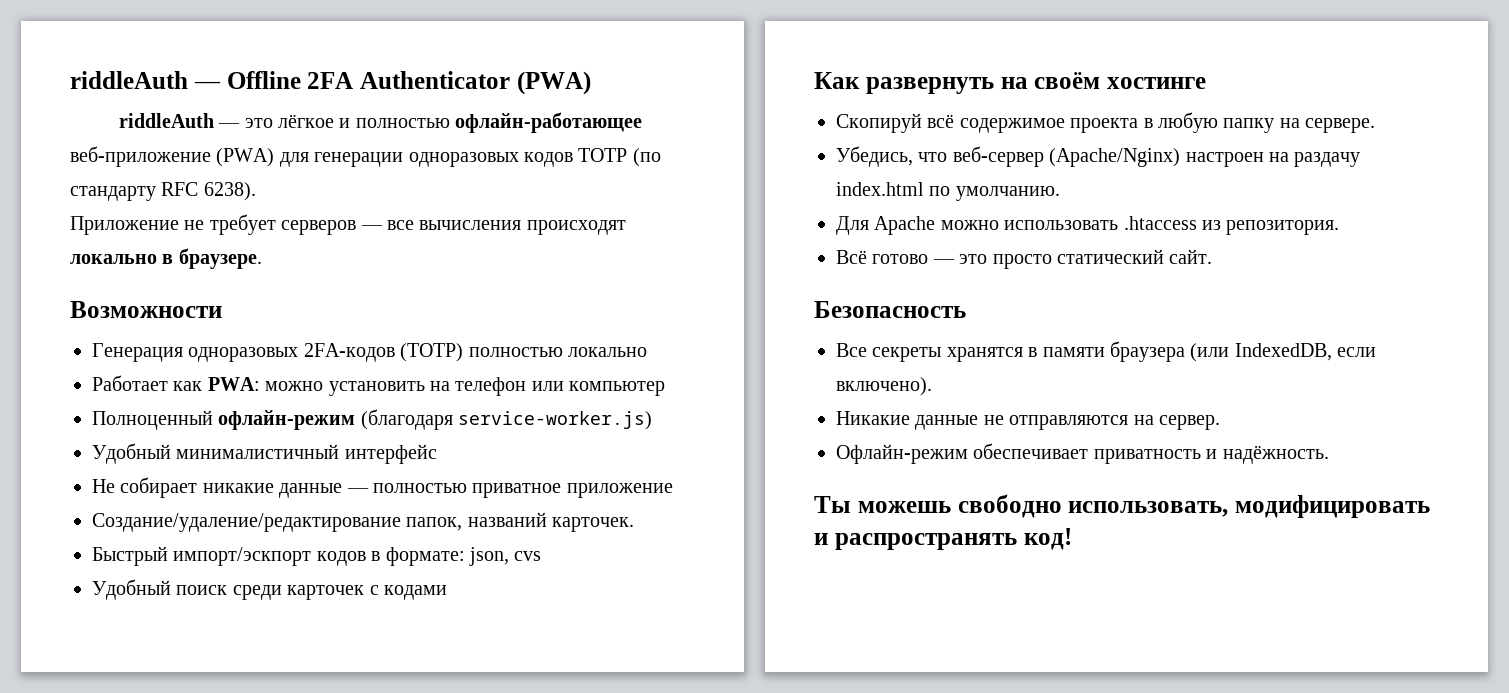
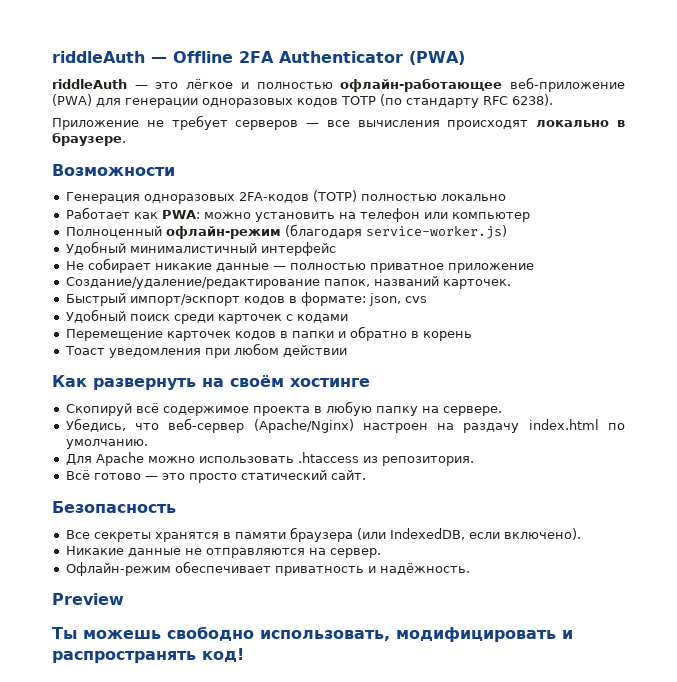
(447, 592) none -> [65,326,472,341] [64,343,347,358] // Перемещение карточек кодов в папки и обратно в корень // Тоаст уведомления при любом действии
(1329, 454) none -> [52,593,124,605] // Preview

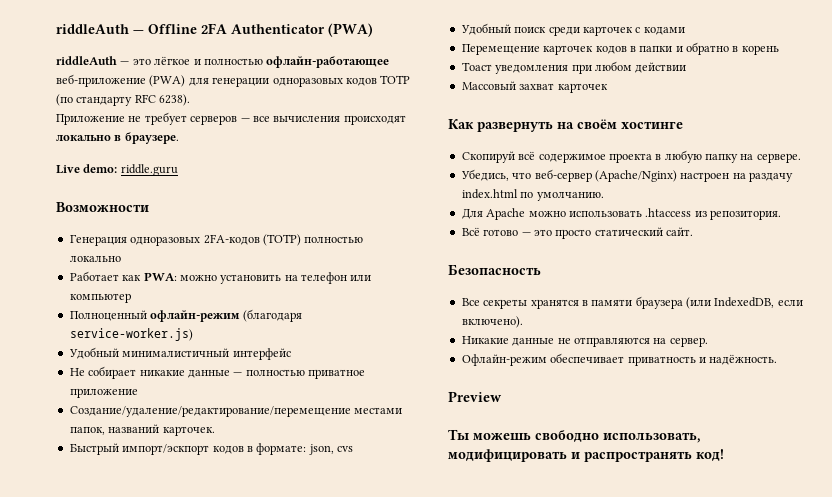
(126, 139) none -> [56,164,178,176] // Live demo: riddle.guru
[65,277,320,289] Создание/удаление/редактирование -> [69,406,403,417] Создание/удаление/редактирование/перемещение местами
(347, 351) none -> [461,81,608,93] // Массовый захват карточек

